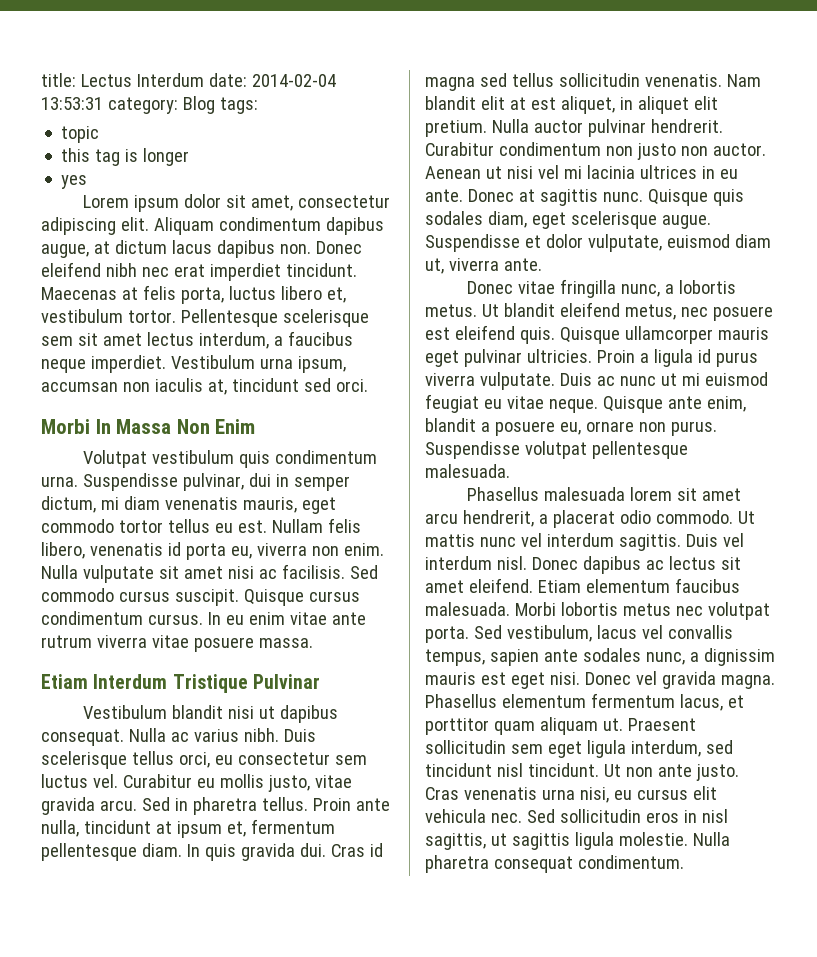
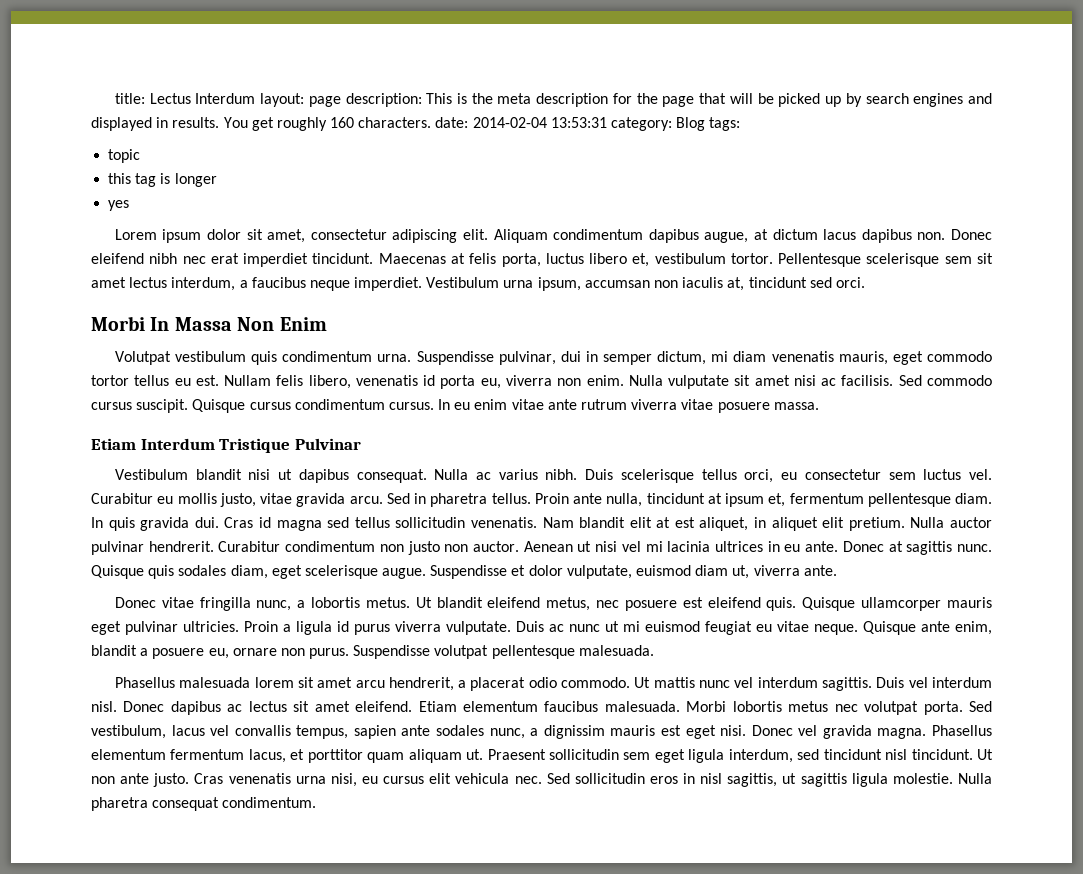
(204, 80) none -> [260,93,992,107] [91,117,432,131] layout: page description: This is the meta description for the page that will be picked up by search engines and displayed in results. You get roughly 160 characters.

